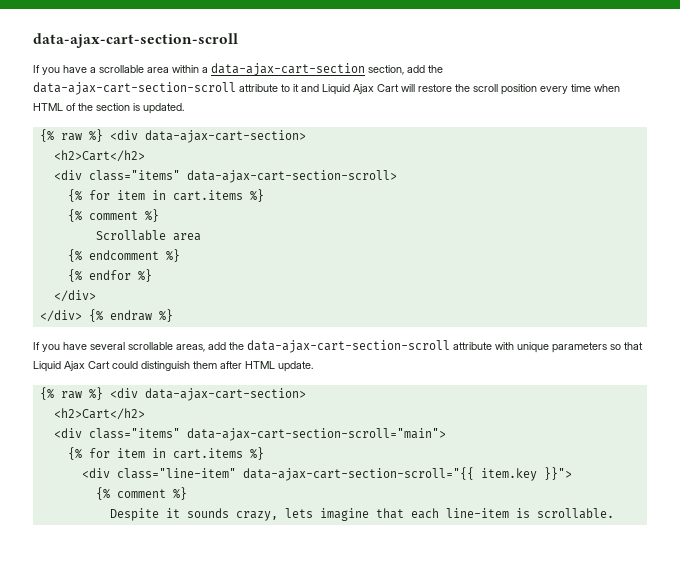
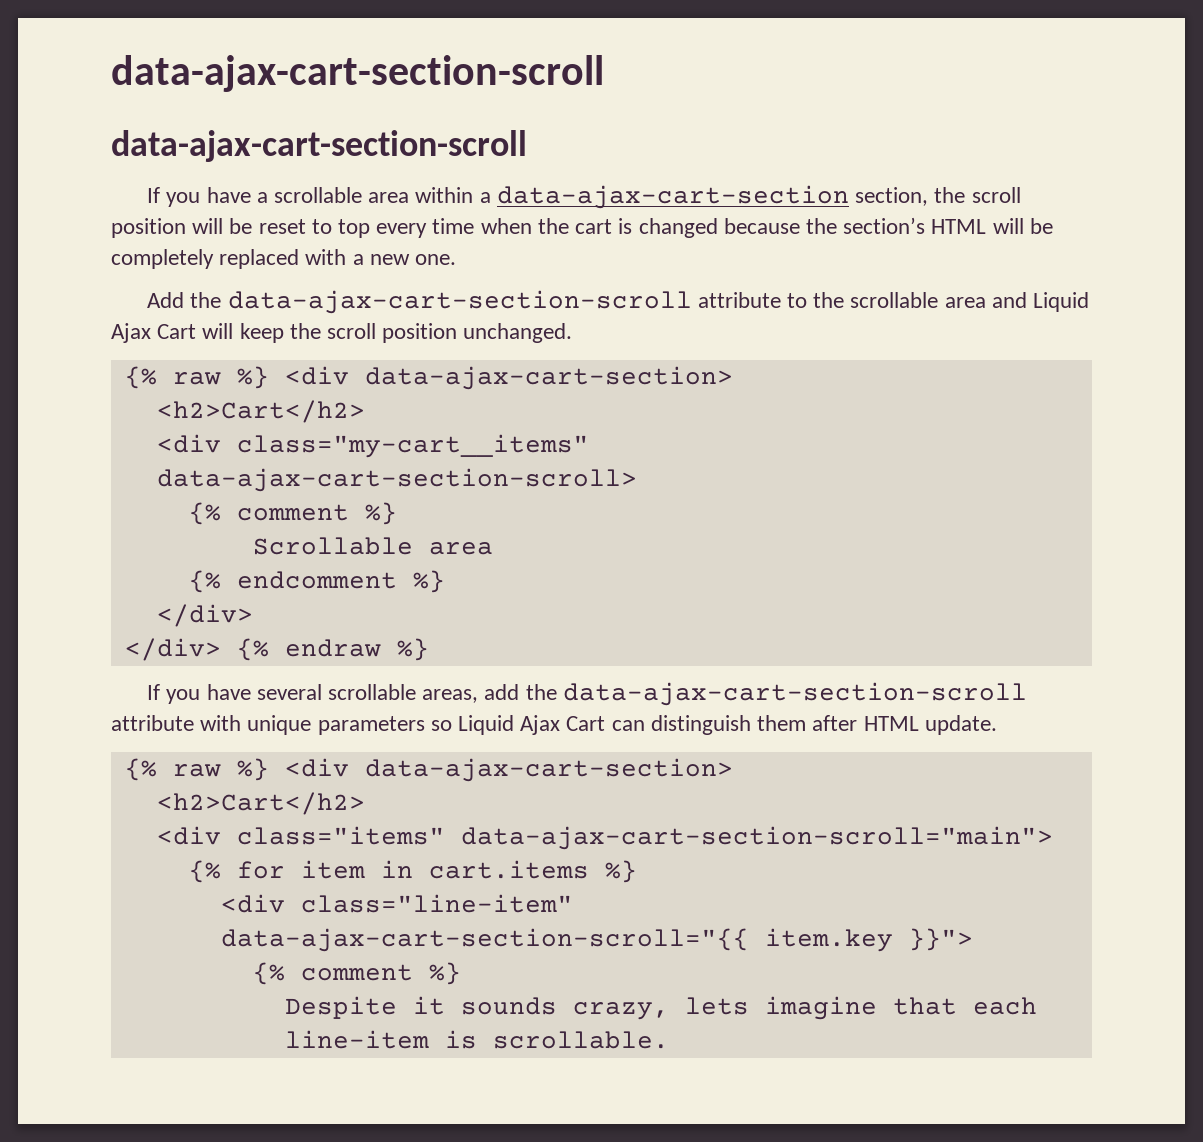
[33,33,238,48] data-ajax-cart-section-scroll -> [111,55,604,92] [111,130,527,162] data-ajax-cart-section-scroll // data-ajax-cart-section-scroll
[407,65,425,73] add -> [934,187,1021,203] [111,217,1053,238] [111,249,457,269] [147,292,185,308] the scroll position will be reset to top every time when the cart is changed because the section’s HTML will be completely replaced with a new one. // Add
[293,84,299,92] it -> [813,292,986,308] the scrollable area
[418,84,620,95] [33,103,184,114] [39,129,306,143] [53,150,145,162] [53,170,180,181] restore the scroll position every time when HTML of the section is updated. // {% raw %} <div data-ajax-cart-section> // <h2>Cart</h2> // <div class="items" -> [239,323,573,343] [124,366,733,390] [156,400,365,423] [156,434,589,458] keep the scroll position unchanged. // {% raw %} <div data-ajax-cart-section> // <h2>Cart</h2> // <div class="my-cart__items"
[67,189,264,202] // {% for item in cart.items %} -> (637, 480) none
[67,269,152,282] // {% endfor %} -> (445, 581) none
[624,342,643,350] [33,361,138,372] that Liquid Ajax Cart could -> [458,715,645,735] Liquid Ajax Cart can

